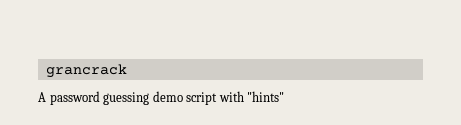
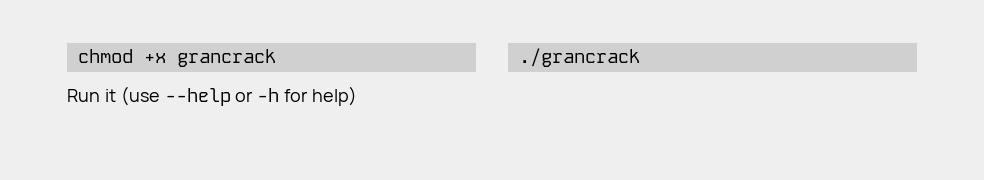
(45, 71) none -> [77,49,166,63] chmod +x
[38,91,285,105] A password guessing demo script with "hints" -> [67,86,358,106] [518,48,640,67] Run it (use --help or -h for help) // ./grancrack

